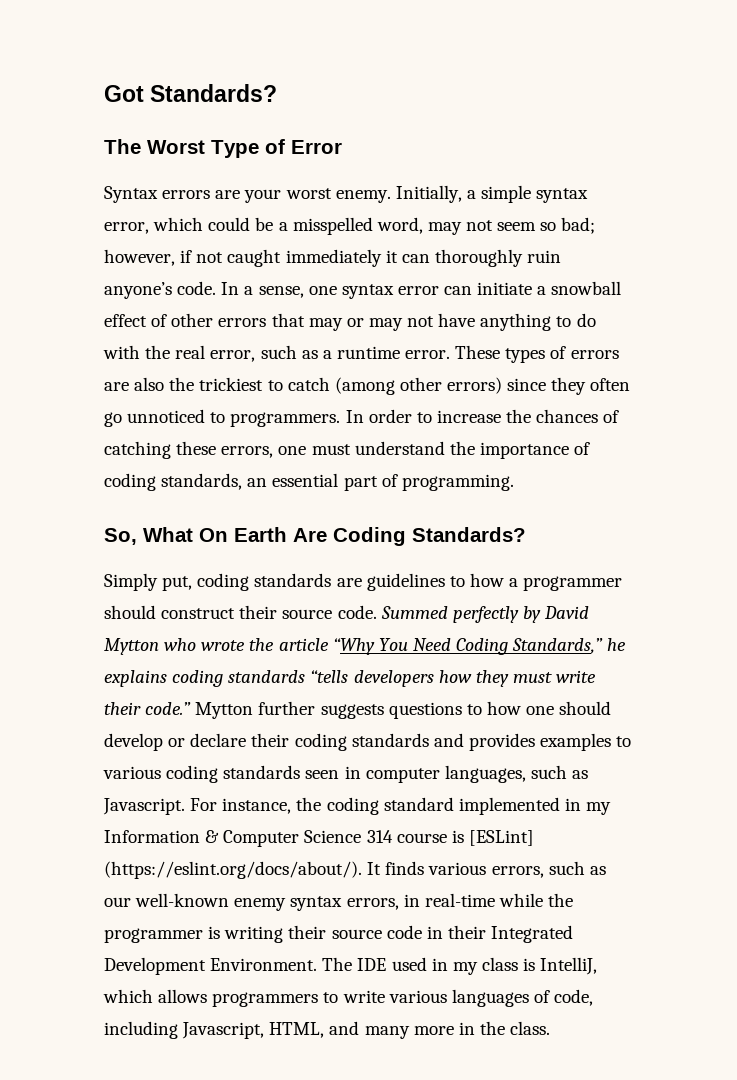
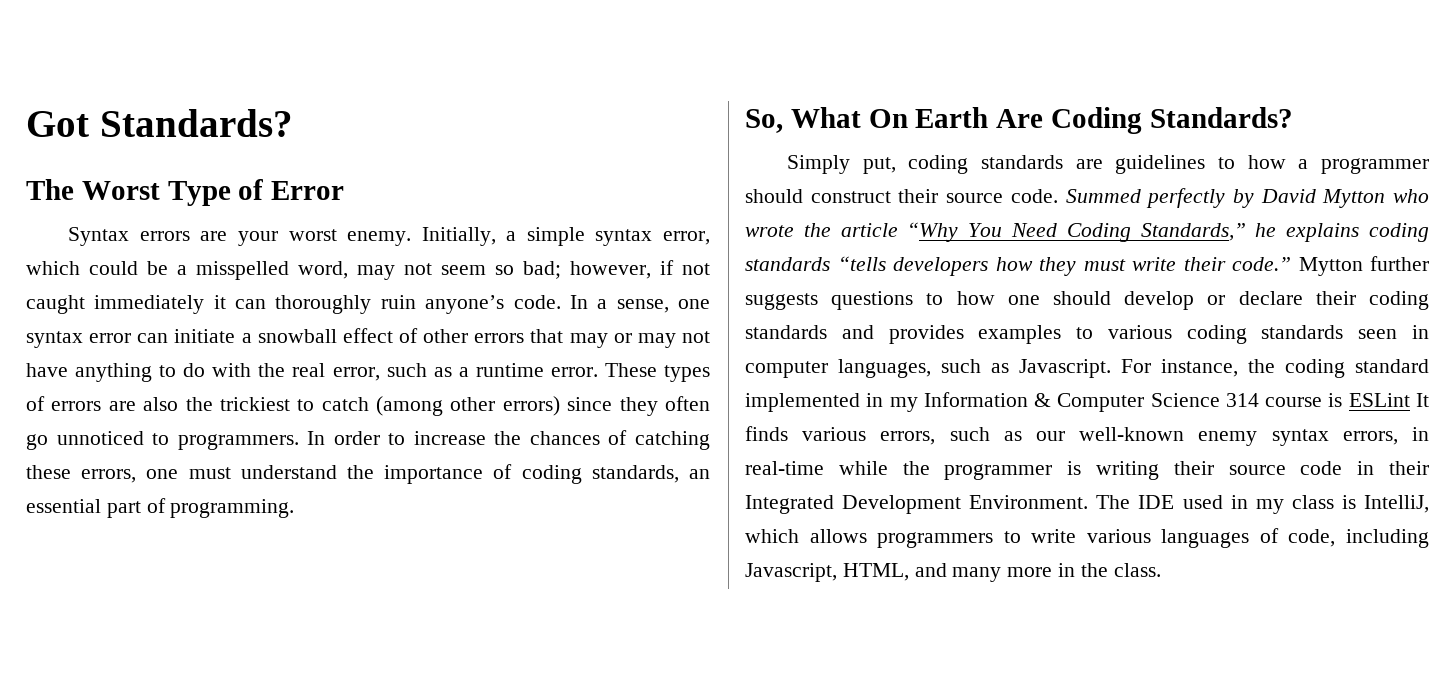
[468,830,534,846] [104,861,362,879] [ESLint] (https://eslint.org/docs/about/). -> [1348,393,1410,407] ESLint

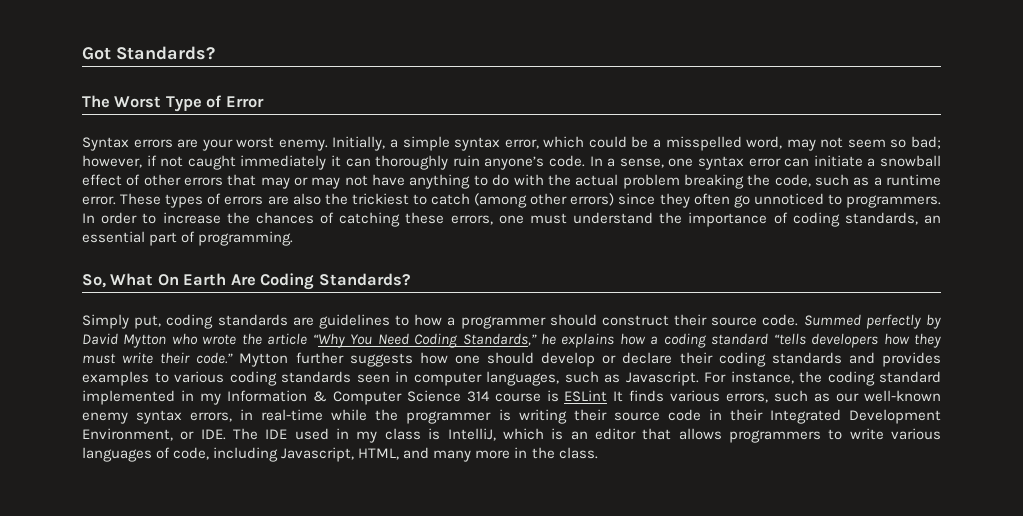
[292,363,380,381] real error, -> [575,174,811,189] actual problem breaking the code,
[1369,223,1429,242] [745,257,830,271] coding standards -> [619,333,769,348] how a coding standard
[831,291,944,310] questions to -> (413, 360) none
[969,495,1089,509] Environment. -> [82,428,226,441] Environment, or IDE.
(799, 536) none -> [551,428,672,440] is an editor that

